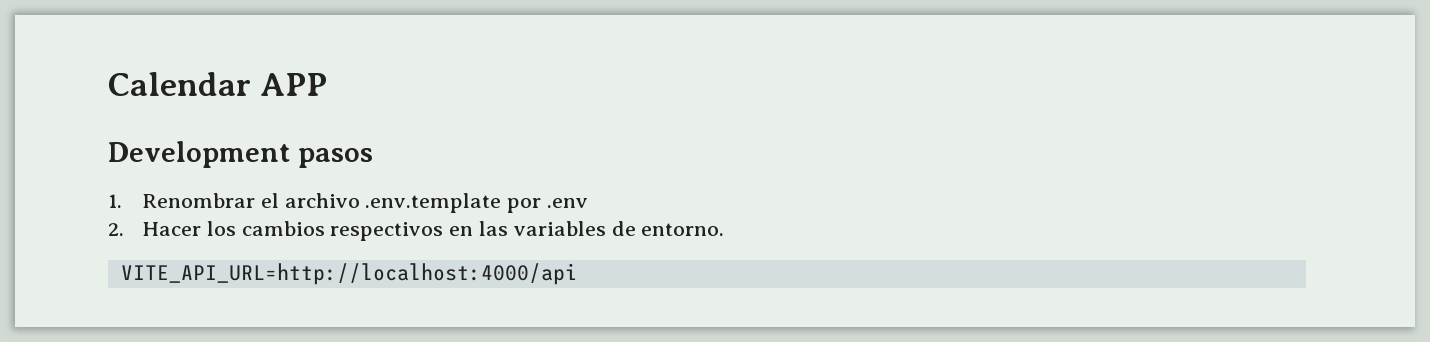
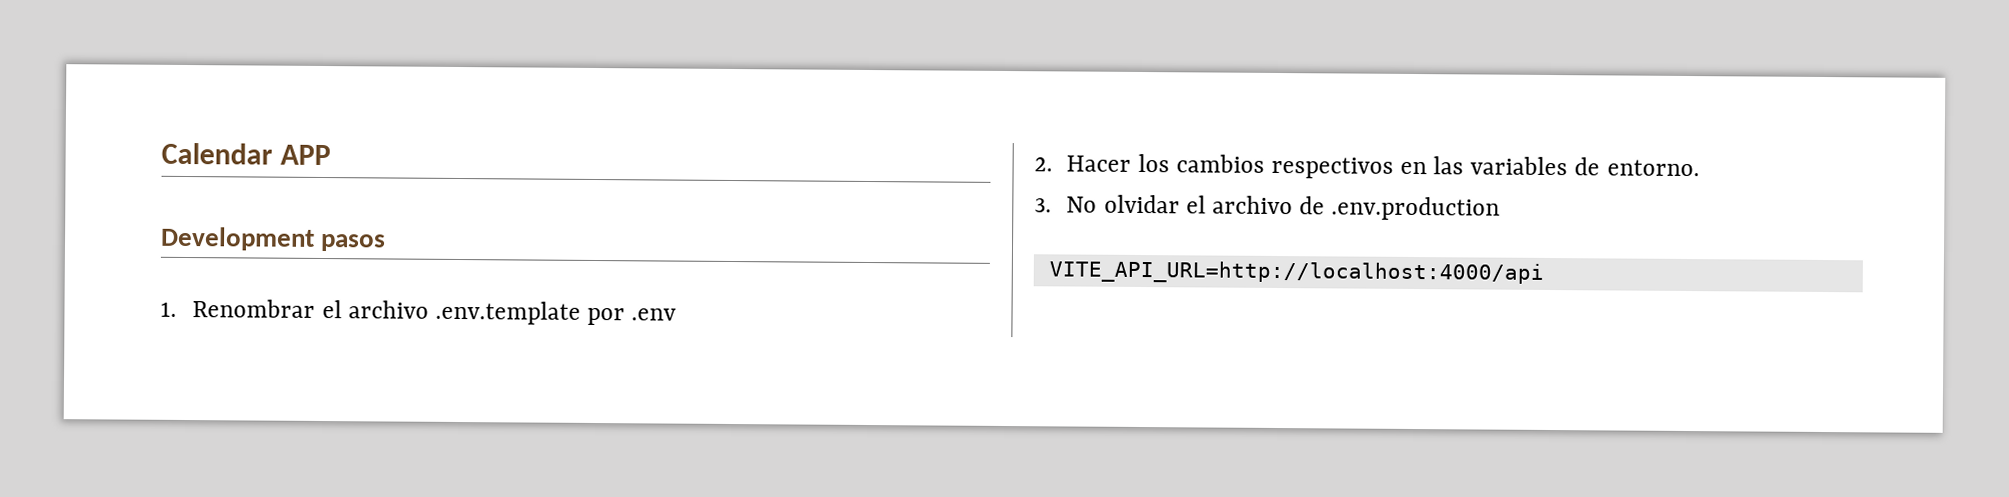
(725, 229) none -> [1034,194,1501,221] // 3. No olvidar el archivo de .env.production

